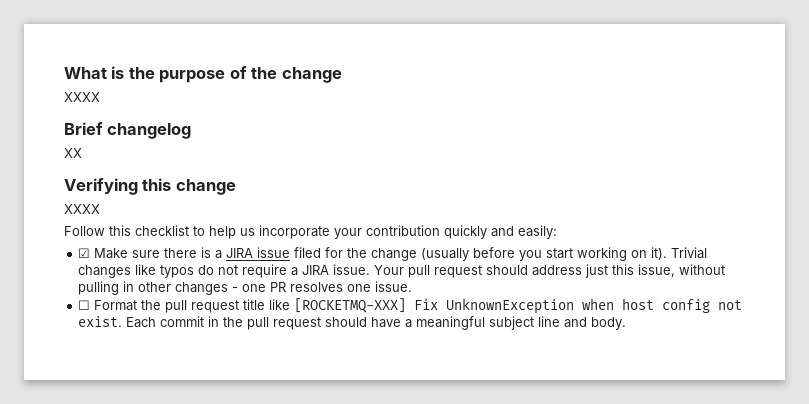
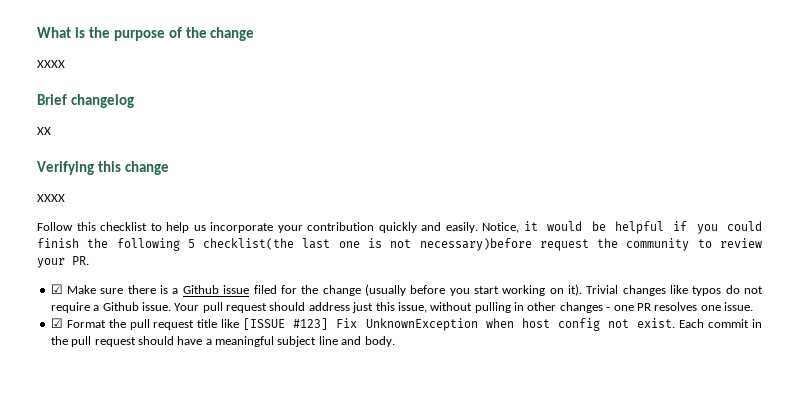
[518,225,557,239] easily: -> [445,221,763,234] [37,238,763,251] [37,256,89,268] easily. Notice, it would be helpful if you could finish the following 5 checklist(the last one is not necessary)before request the community to review your PR.
[226,248,254,258] JIRA -> [182,285,219,294] Github
[302,265,330,275] JIRA -> [102,302,139,311] Github
[78,300,91,310] ☐ -> [50,318,63,328] ☑
[294,298,407,313] [ROCKETMQ-XXX] -> [243,318,329,330] [ISSUE #123]

